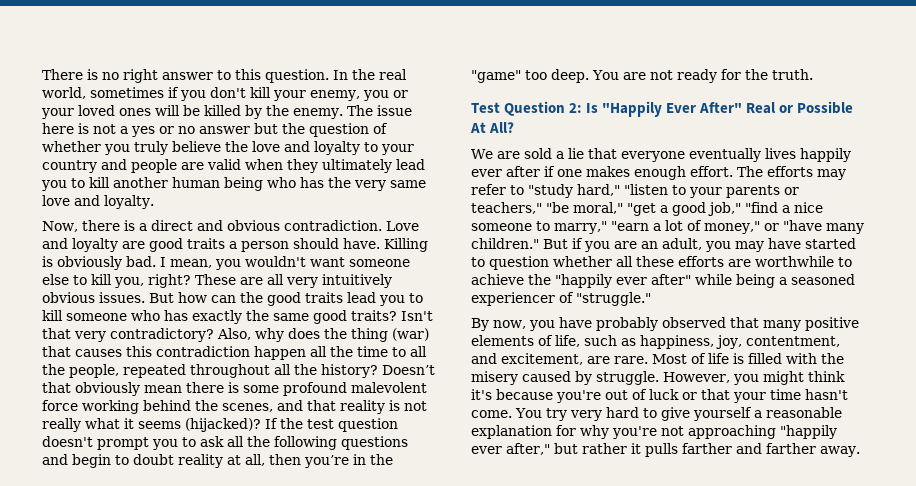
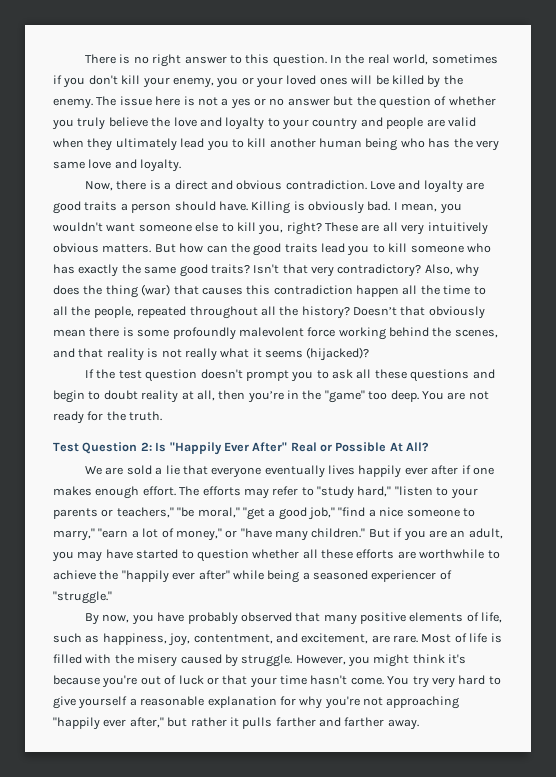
[99,292,145,303] issues. -> [102,244,152,253] matters.
[283,382,347,396] profound -> [172,327,236,340] profoundly
(261, 425) none -> (370, 354) //
[247,436,337,450] the following -> [374,369,407,379] these

